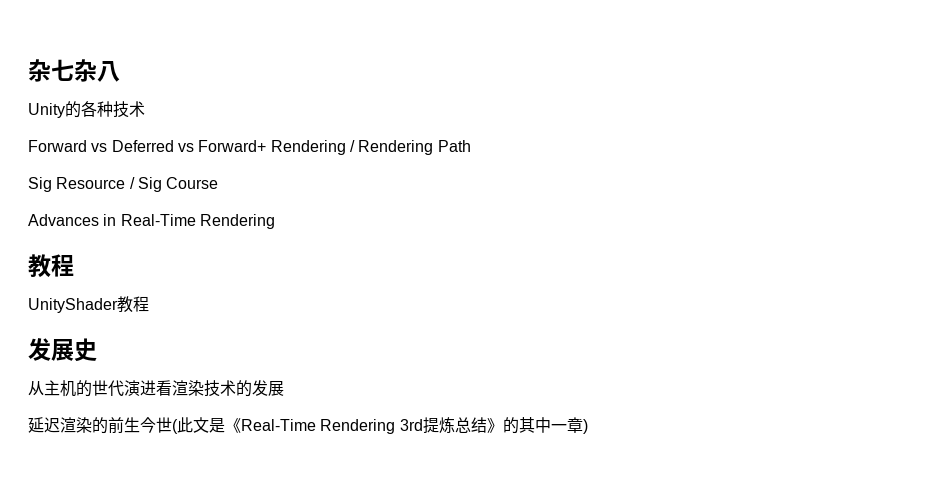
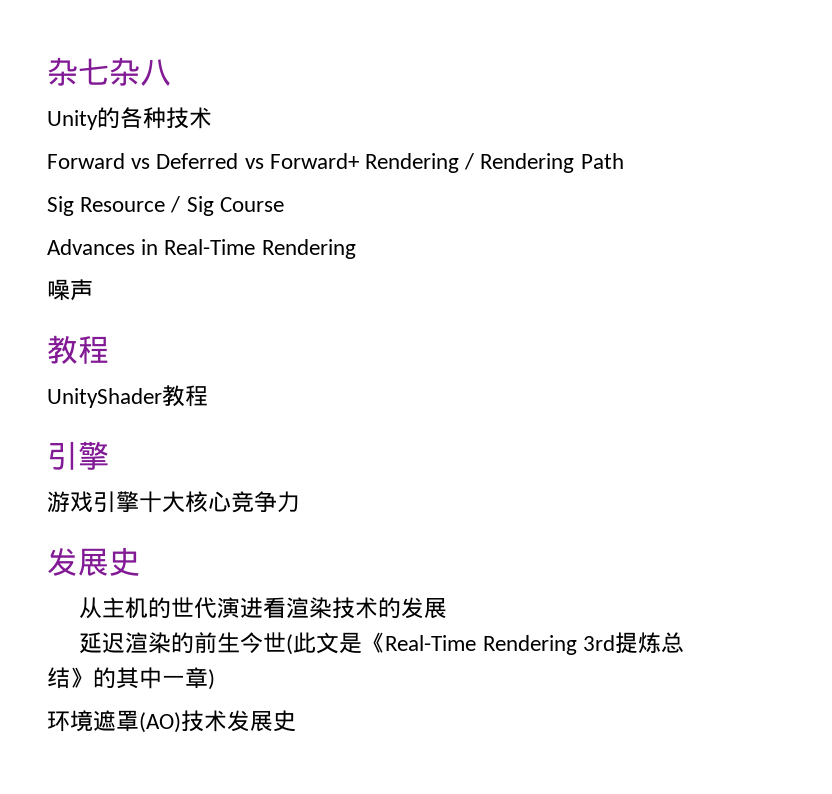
(275, 221) none -> [47,279,93,301] // 噪声
(149, 304) none -> [47,441,109,470] [47,491,300,513] // 引擎 // 游戏引擎十大核心竞争力
(588, 426) none -> [47,710,296,733] // 环境遮罩(AO)技术发展史

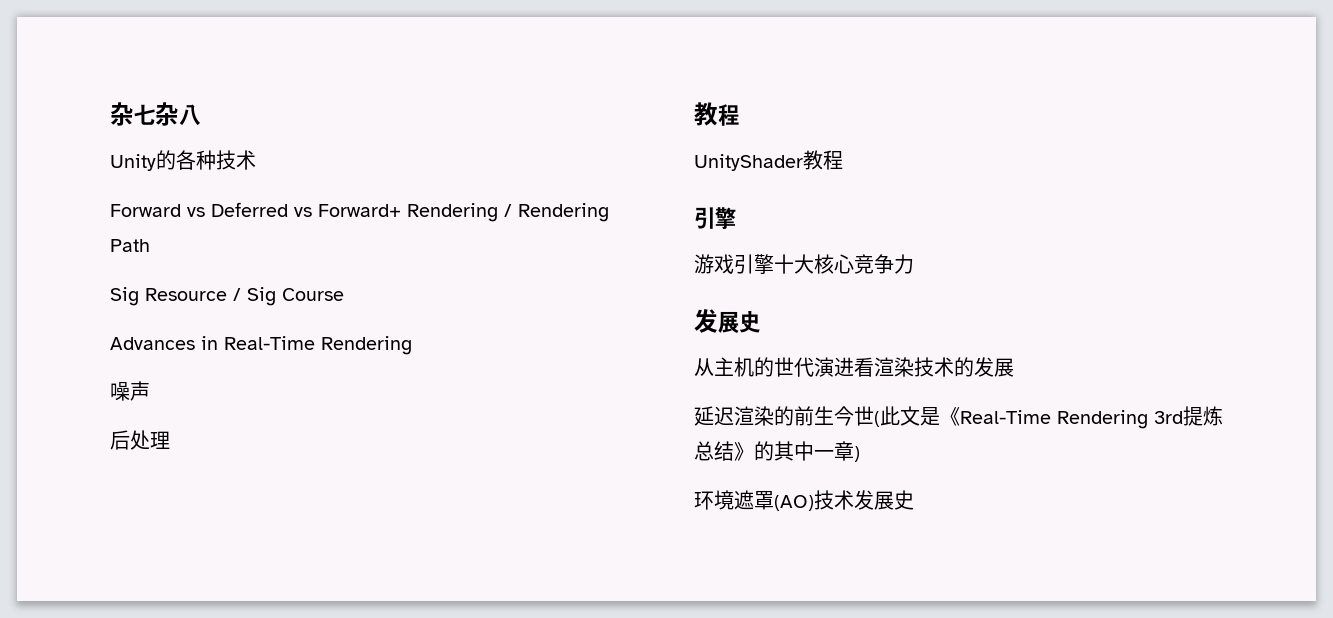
(93, 290) none -> [110,430,170,450] // 后处理

